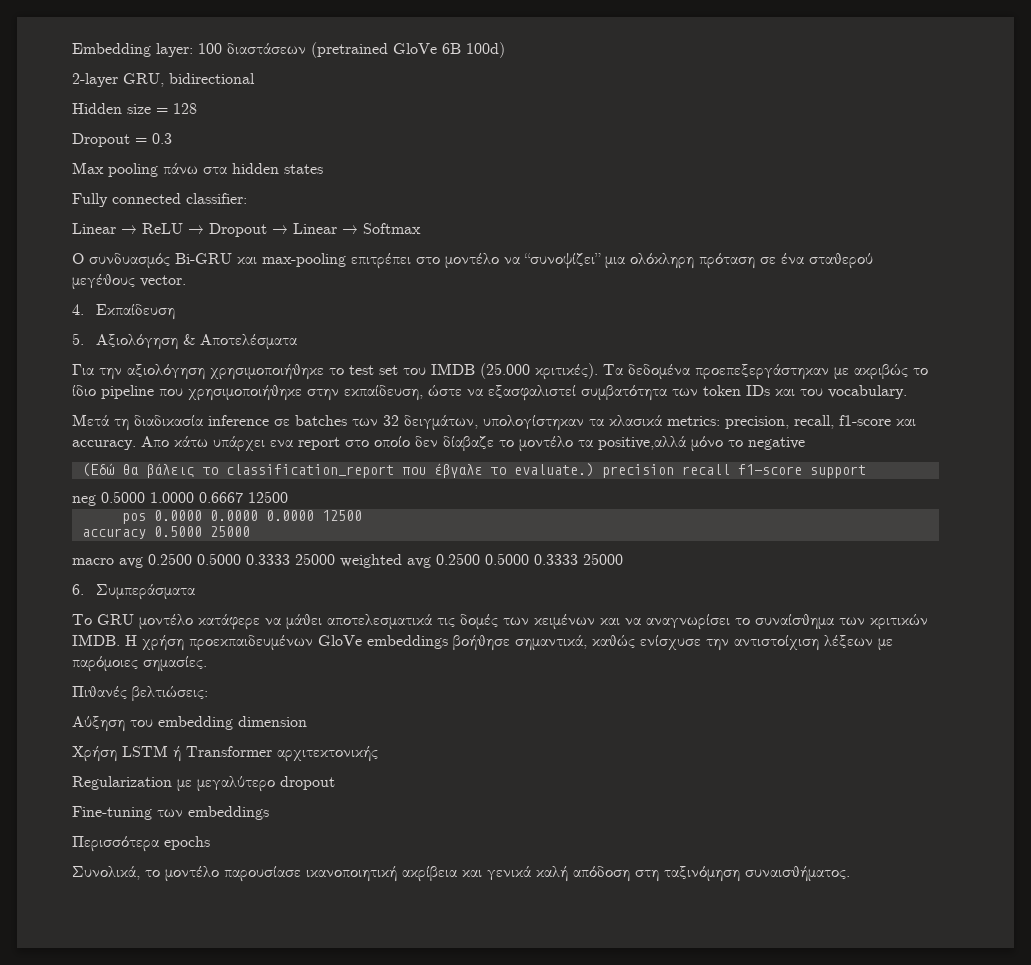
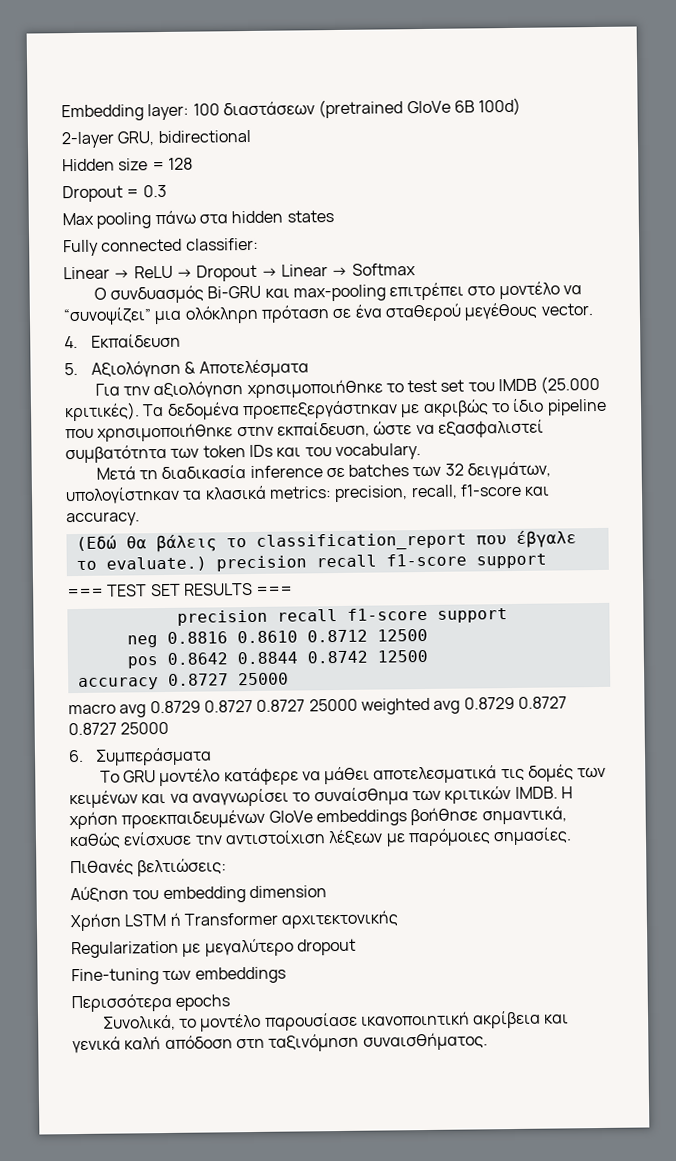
[141,436,805,452] Απο κάτω υπάρχει ενα report στο οποίο δεν δίαβαζε το μοντέλο τα positive,αλλά μόνο το negative -> (140, 519) none
[72,491,243,506] neg 0.5000 1.0000 0.6667 -> [67,582,294,598] [176,607,508,626] [126,629,368,648] === TEST SET RESULTS === // precision recall f1-score support // neg 0.8816 0.8610 0.8712
[153,510,314,521] 0.0000 0.0000 0.0000 -> [166,650,368,665] 0.8642 0.8844 0.8742
[153,526,202,537] 0.5000 -> [167,673,229,686] 0.8727
[148,553,578,568] 0.2500 0.5000 0.3333 25000 weighted avg 0.2500 0.5000 0.3333 -> [149,696,567,715] [68,722,117,736] 0.8729 0.8727 0.8727 25000 weighted avg 0.8729 0.8727 0.8727

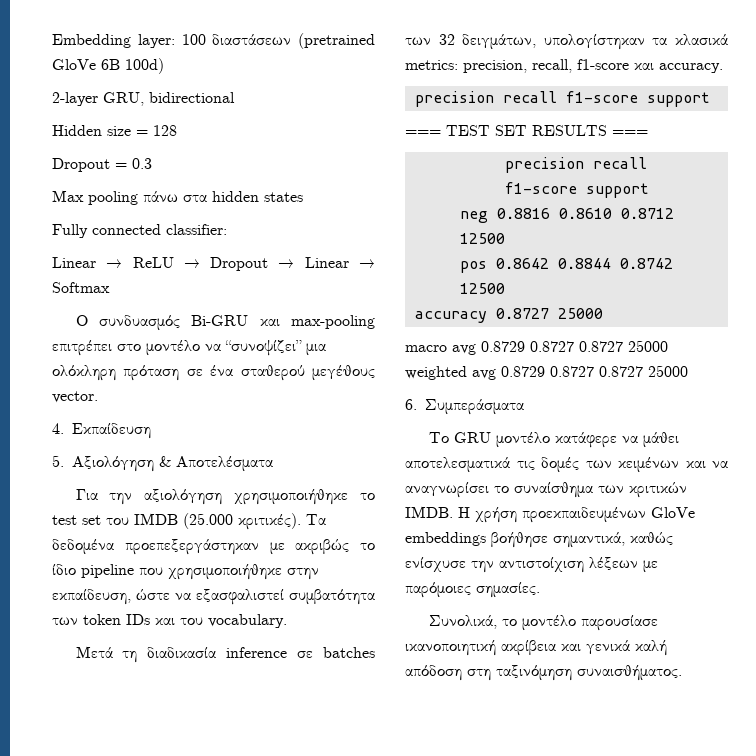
[75,530,577,553] [75,556,207,572] (Εδώ θα βάλεις το classification_report που έβγαλε το evaluate.) -> (723, 68) none
[70,858,228,877] [70,885,327,904] [70,910,399,932] [71,938,356,959] [71,966,286,986] [71,993,231,1013] // Πιθανές βελτιώσεις: // Αύξηση του embedding dimension // Χρήση LSTM ή Transformer αρχιτεκτονικής // Regularization με μεγαλύτερο dropout // Fine-tuning των embeddings // Περισσότερα epochs -> (540, 590) none

